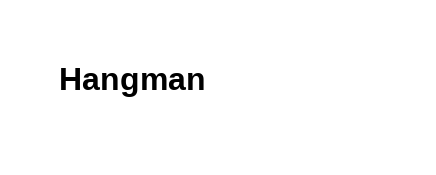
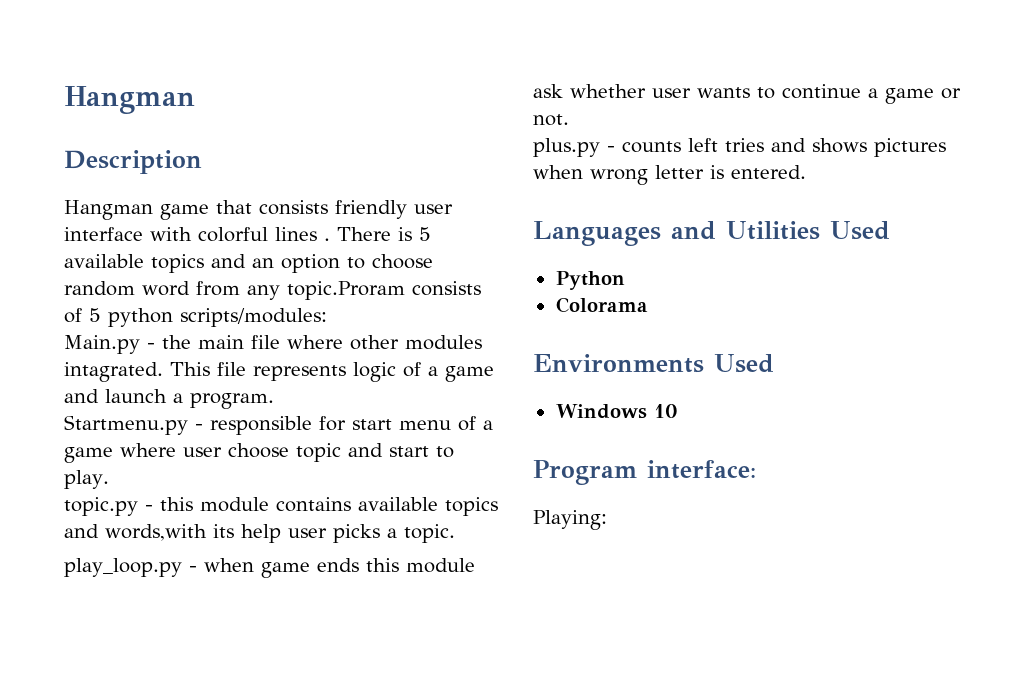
[59,68,206,97] Hangman -> [64,86,195,114] [64,150,202,174] [64,200,453,220] [64,227,431,242] [64,254,433,273] [64,281,481,300] [64,308,327,327] [64,335,482,354] [64,362,494,382] [64,389,274,409] [64,415,493,435] [64,443,454,463] [64,470,109,489] [64,497,498,516] [64,524,455,543] [64,558,475,578] [533,84,961,104] [533,114,569,126] [533,138,946,157] [533,165,806,185] [533,221,890,246] [555,271,625,290] [555,297,648,313] [533,354,774,373] [555,404,678,419] [533,460,756,485] [533,510,607,530] Hangman // Description // Hangman game that consists friendly user interface with colorful lines . There is 5 available topics and an option to choose random word from any topic.Proram consists of 5 python scripts/modules: // Main.py - the main file where other modules intagrated. This file represents logic of a game and launch a program. // Startmenu.py - responsible for start menu of a game where user choose topic and start to play. // topic.py - this module contains available topics and words,with its help user picks a topic. // play_loop.py - when game ends this module ask whether user wants to continue a game or not. // plus.py - counts left tries and shows pictures when wrong letter is entered. // Languages and Utilities Used // Python // Colorama // Environments Used // Windows 10 // Program interface: // Playing:

